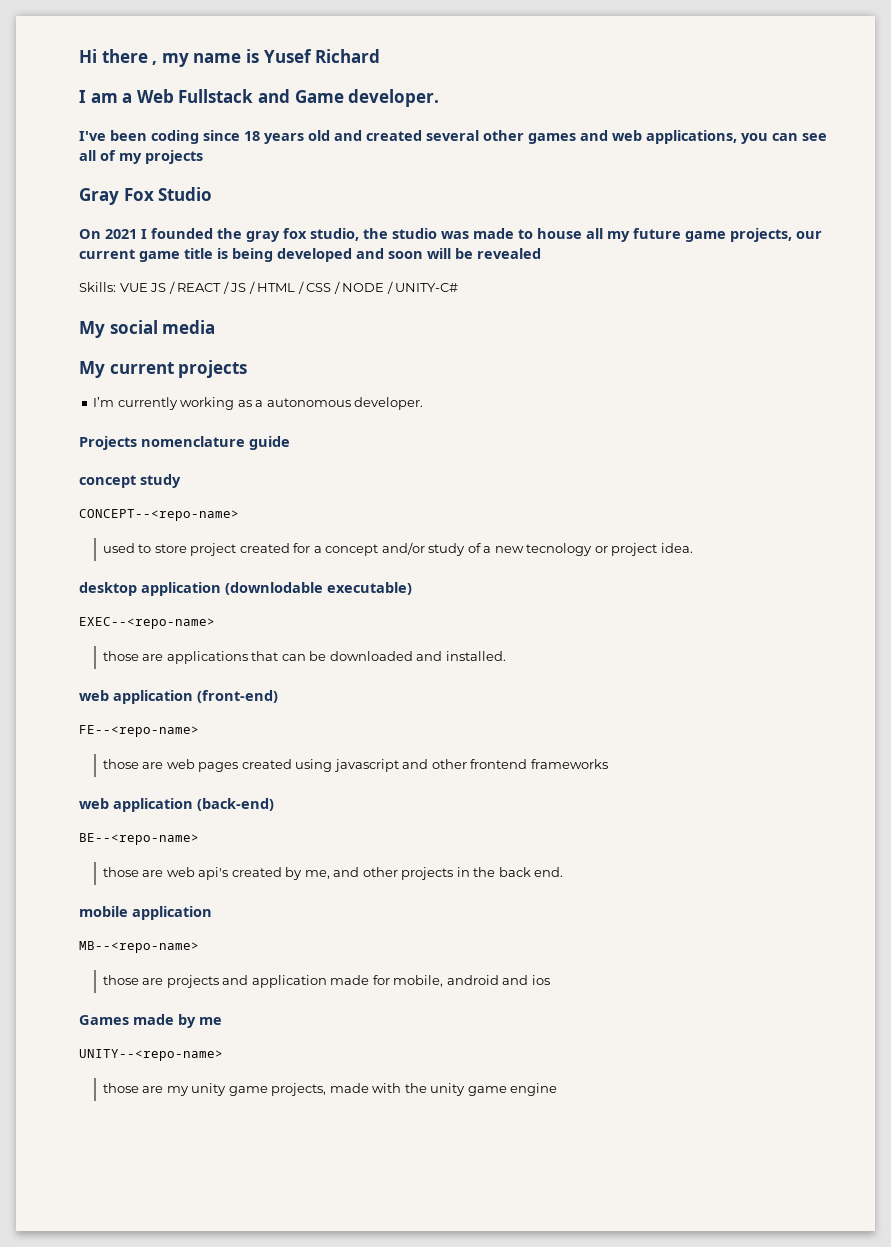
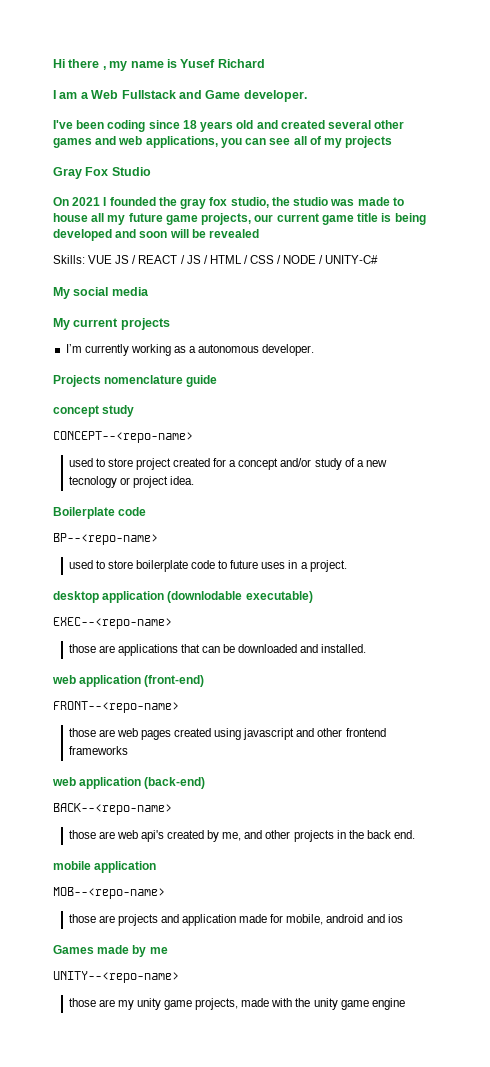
(693, 548) none -> [53,507,147,519] [53,533,158,545] [68,560,347,572] // Boilerplate code // BP--<repo-name> // used to store boilerplate code to future uses in a project.
[79,725,199,737] FE--<repo-name> -> [53,701,179,713] FRONT--<repo-name>
[79,833,199,845] BE--<repo-name> -> [53,803,172,815] BACK--<repo-name>
[79,941,199,953] MB--<repo-name> -> [53,887,165,899] MOB--<repo-name>

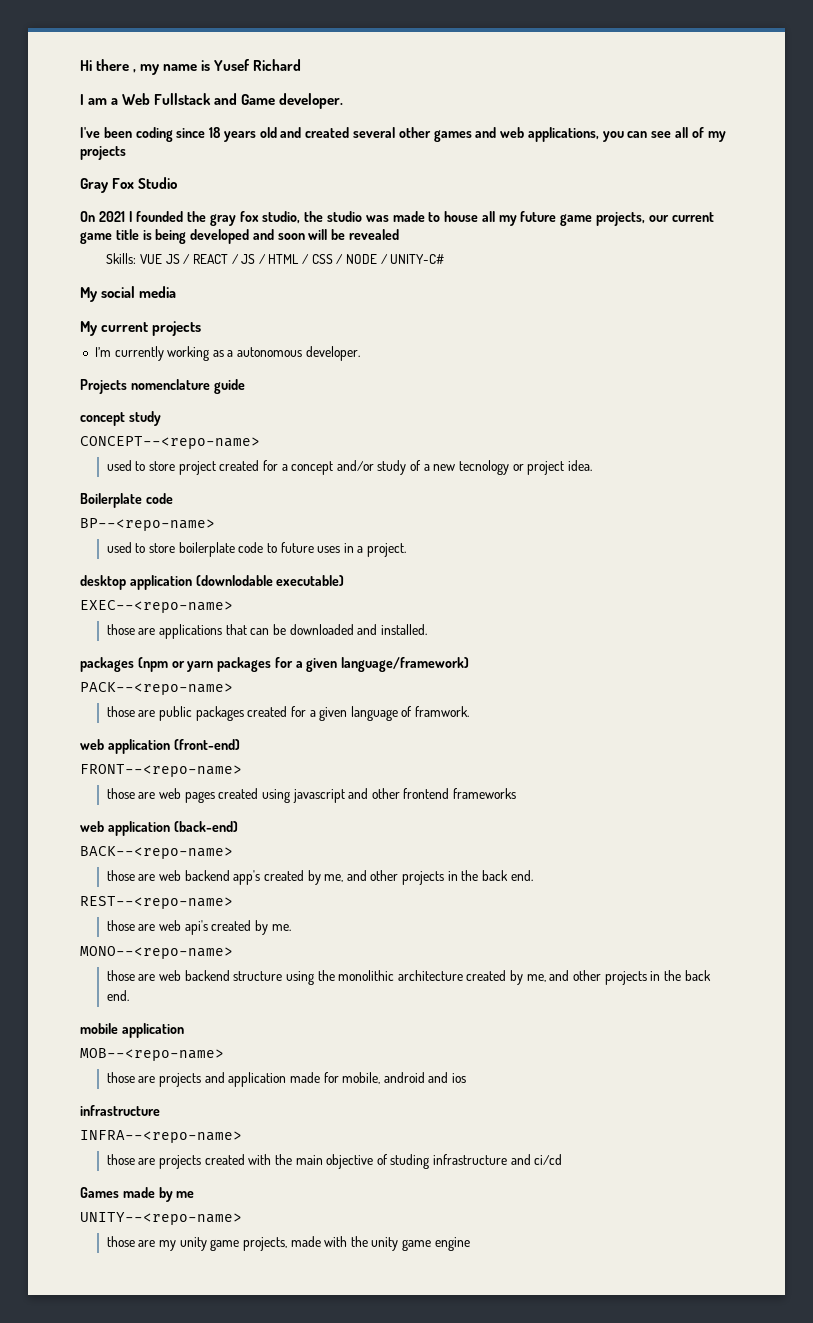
(367, 648) none -> [80,657,470,672] [80,682,233,695] [106,706,470,721] // packages (npm or yarn packages for a given language/framework) // PACK--<repo-name> // those are public packages created for a given language of framwork.
(172, 809) none -> [106,870,533,885] [80,896,233,909] // those are web backend app's created by me, and other projects in the back end. // REST--<repo-name>
(220, 836) none -> [271,924,291,931] [80,946,233,959] [106,970,524,985] me. // MONO--<repo-name> // those are web backend structure using the monolithic architecture created by
(403, 918) none -> [80,1105,160,1116] [80,1130,242,1143] [106,1154,563,1169] // infrastructure // INFRA--<repo-name> // those are projects created with the main objective of studing infrastructure and ci/cd

